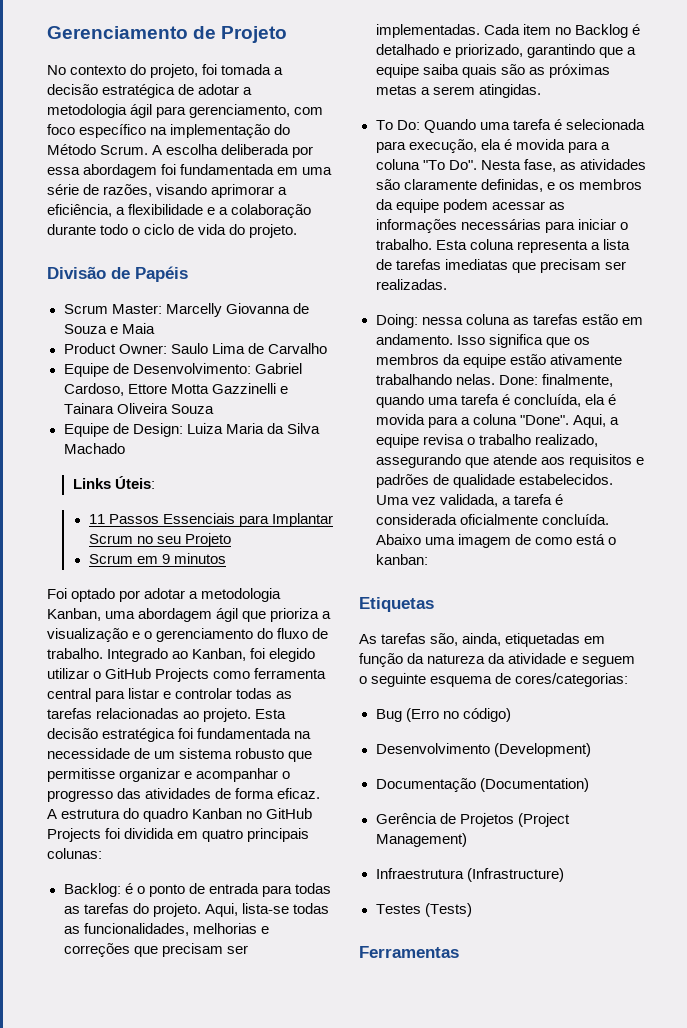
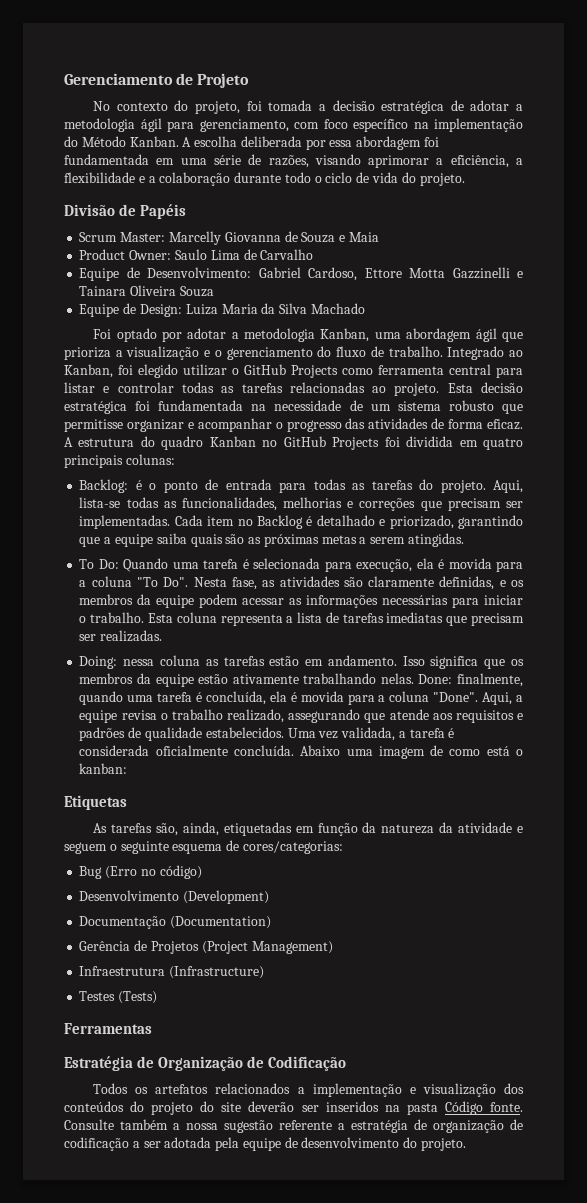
[100,145,149,155] Scrum. -> [129,136,179,147] Kanban.
[72,476,155,489] [88,513,334,527] [88,533,232,547] [88,553,227,564] // Links Úteis: // 11 Passos Essenciais para Implantar Scrum no seu Projeto // Scrum em 9 minutos -> (365, 308) none
(459, 952) none -> [64,1056,346,1071] [93,1083,524,1097] [64,1101,523,1115] [64,1119,523,1133] [64,1137,467,1151] // Estratégia de Organização de Codificação // Todos os artefatos relacionados a implementação e visualização dos conteúdos do projeto do site deverão ser inseridos na pasta Código fonte. Consulte também a nossa sugestão referente a estratégia de organização de codificação a ser adotada pela equipe de desenvolvimento do projeto.

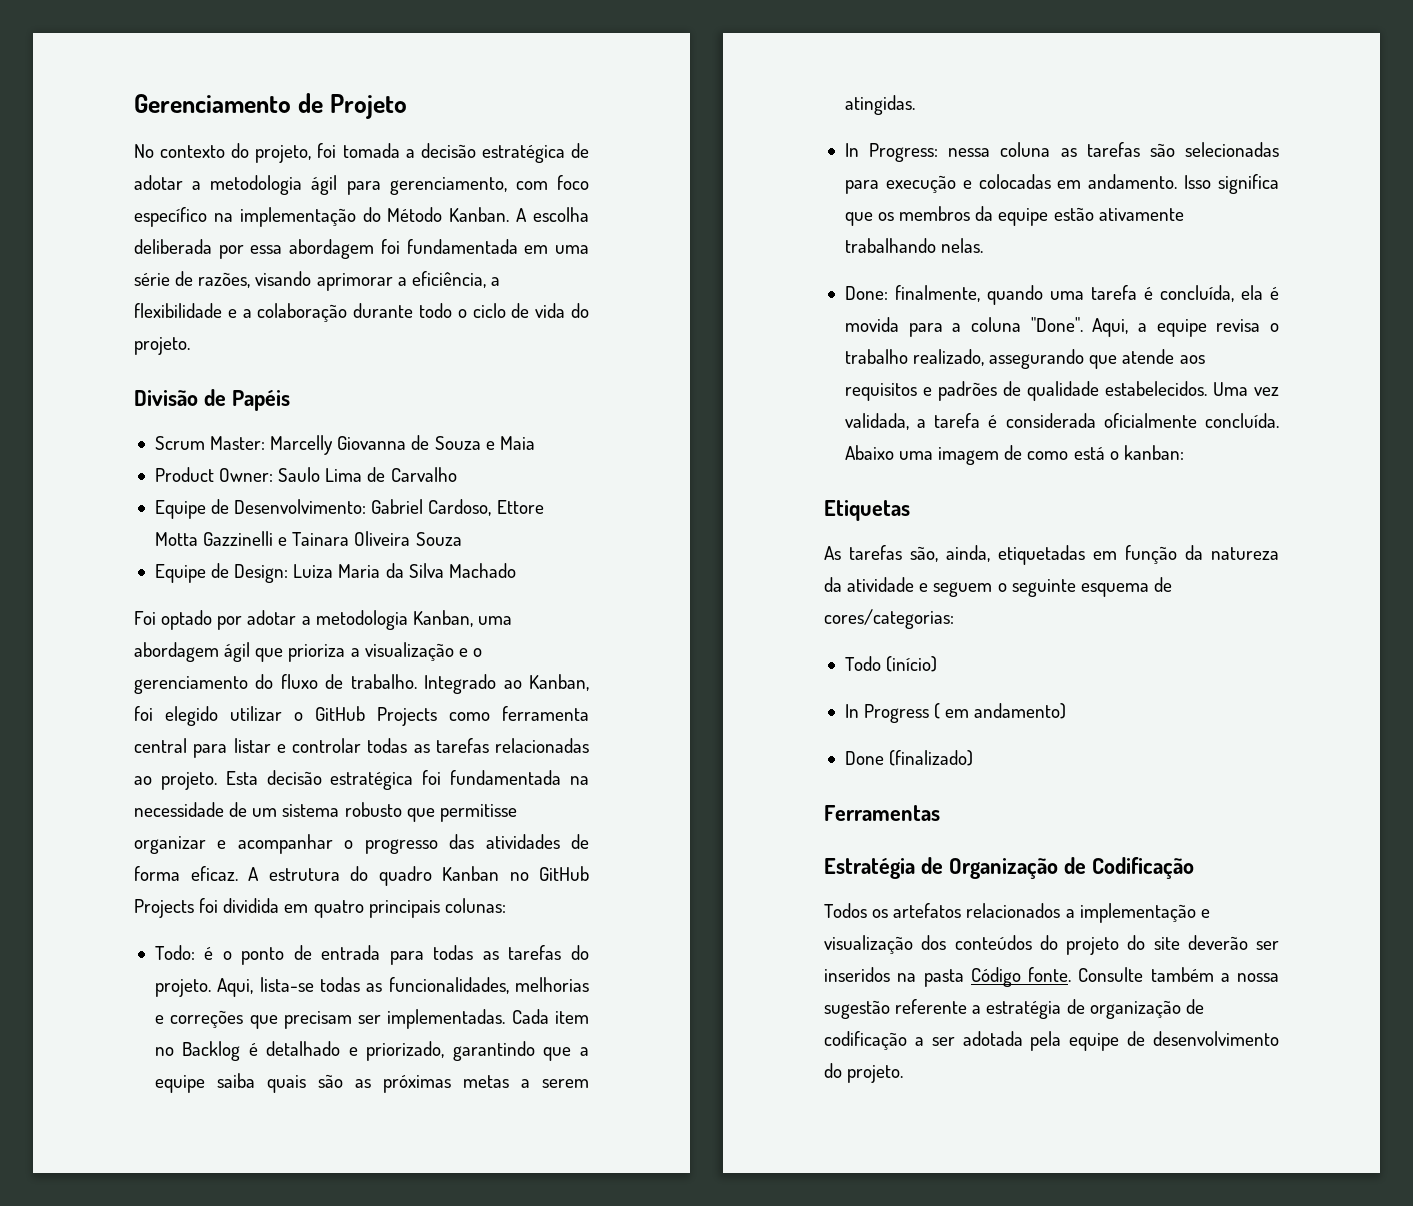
[79,479,129,493] Backlog: -> [154,945,195,960] Todo:
[79,558,523,572] [79,576,524,590] [79,594,523,608] [79,612,524,626] [79,630,163,642] [79,655,300,669] To Do: Quando uma tarefa é selecionada para execução, ela é movida para a coluna "To Do". Nesta fase, as atividades são claramente definidas, e os membros da equipe podem acessar as informações necessárias para iniciar o trabalho. Esta coluna representa a lista de tarefas imediatas que precisam ser realizadas. // Doing: nessa coluna as tarefas estão -> [844,142,1279,162] [844,174,1051,194] In Progress: nessa coluna as tarefas são selecionadas para execução e colocadas
(414, 678) none -> (984, 245) //
[79,865,202,879] [79,890,270,904] [79,916,272,929] [79,940,333,954] [79,966,265,979] [79,991,158,1004] Bug (Erro no código) // Desenvolvimento (Development) // Documentação (Documentation) // Gerência de Projetos (Project Management) // Infraestrutura (Infrastructure) // Testes (Tests) -> [844,656,938,672] [844,703,1067,723] [844,750,974,766] Todo (início) // In Progress ( em andamento) // Done (finalizado)

